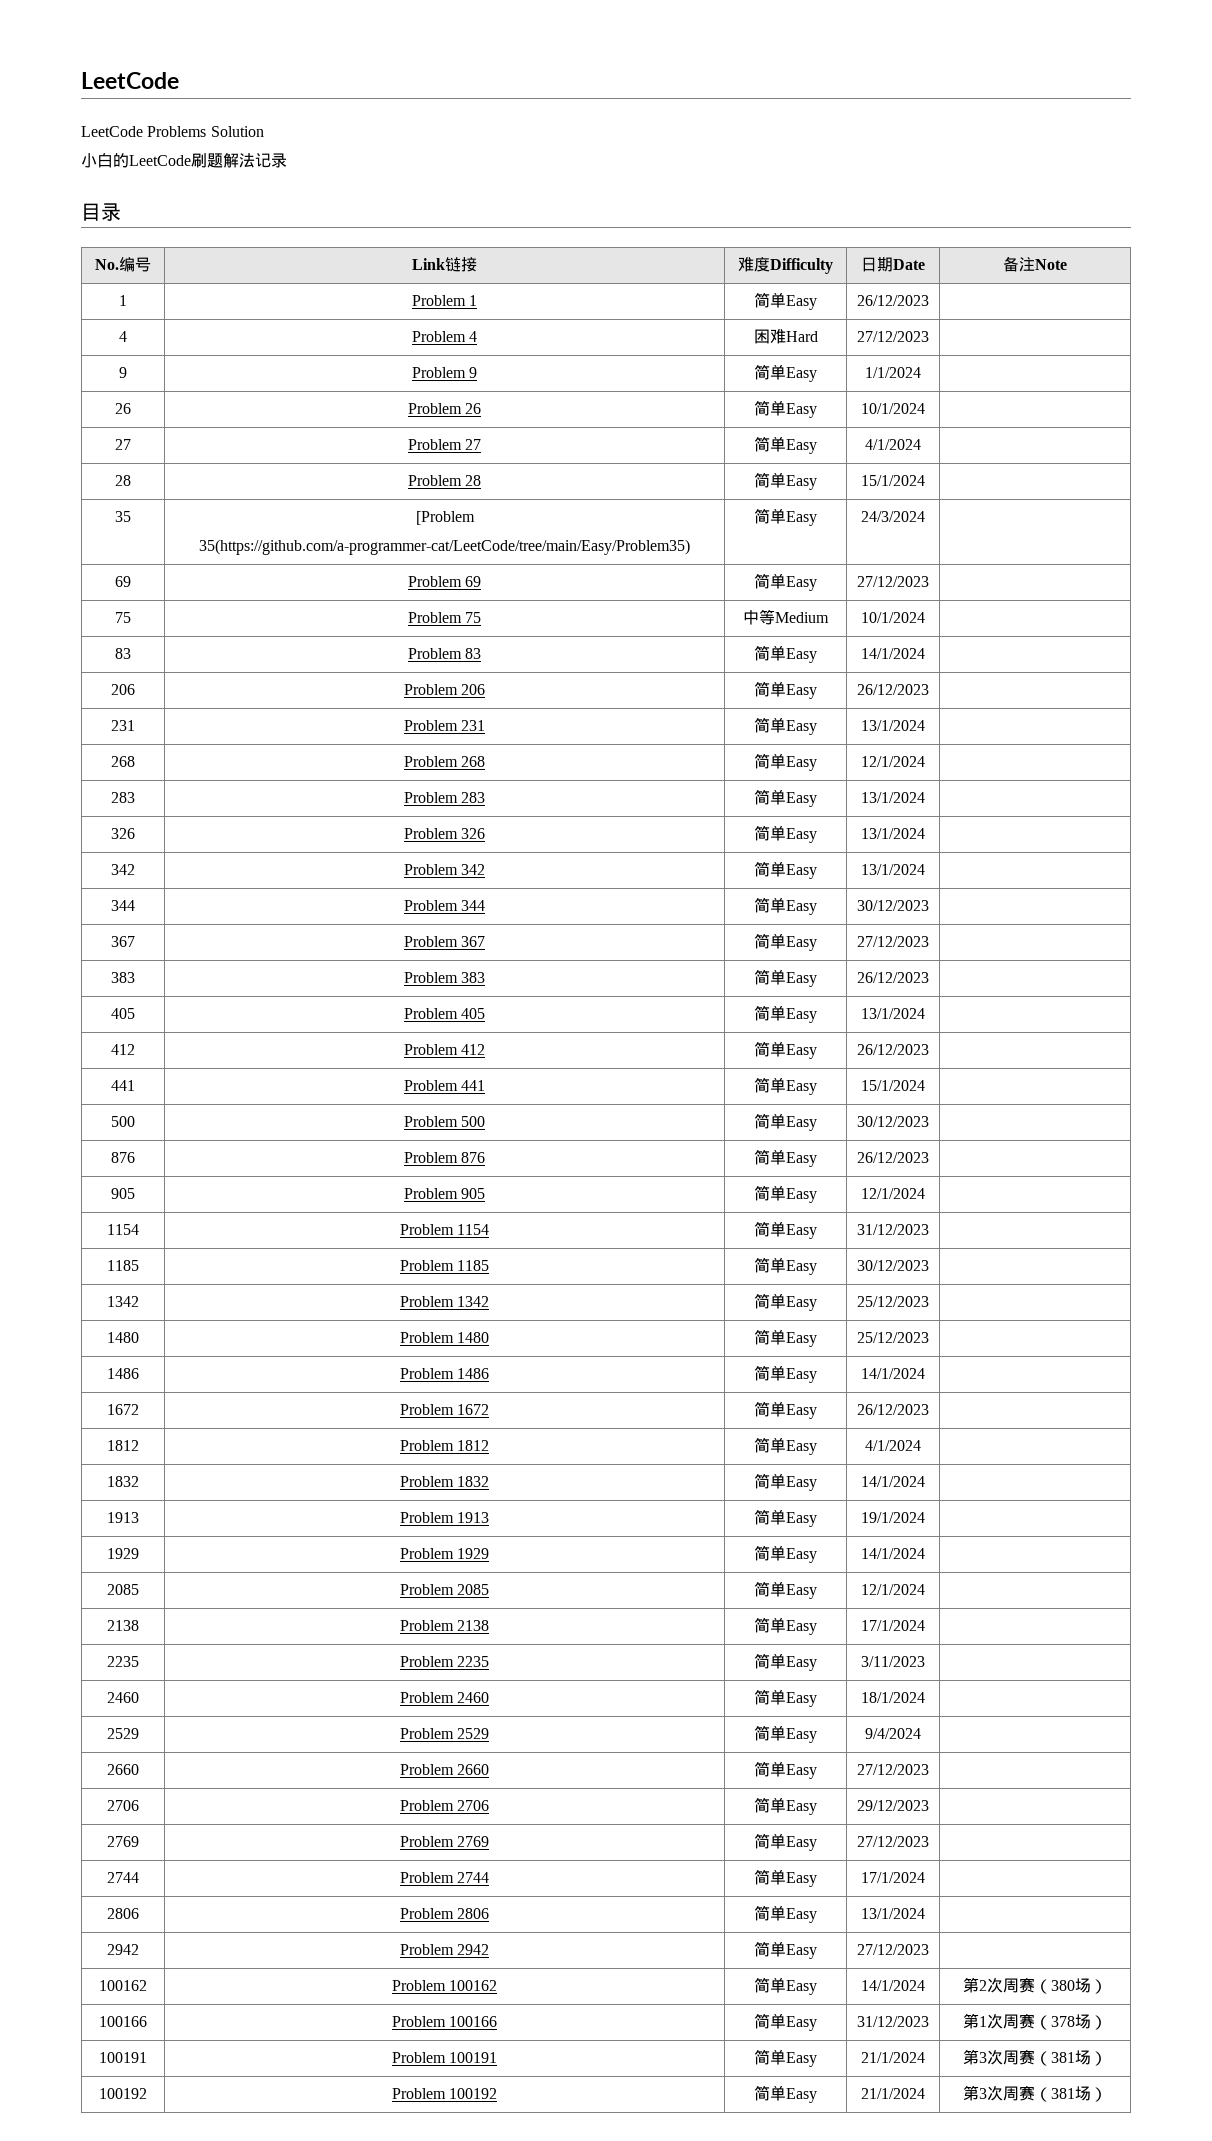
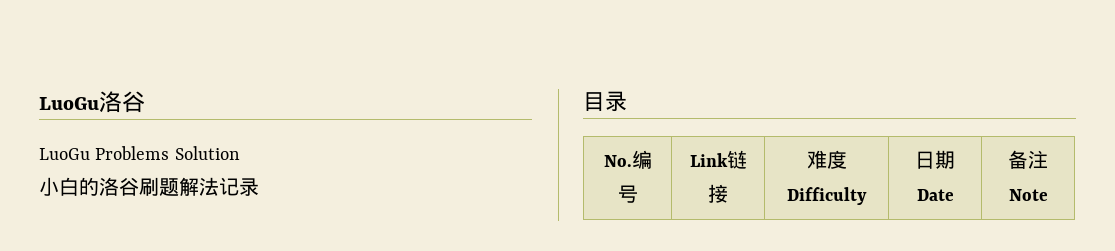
[81,72,179,89] [81,126,143,137] LeetCode // LeetCode -> [39,91,145,113] [39,148,90,160] LuoGu洛谷 // LuoGu
[129,155,191,166] LeetCode -> [99,177,139,196] 洛谷
[119,295,127,306] [411,295,478,306] [754,292,817,310] [857,295,929,306] [119,331,127,342] [411,331,478,342] [753,329,818,344] [857,331,929,342] [119,367,127,378] [411,367,478,378] [754,364,817,382] [865,367,921,378] [115,403,131,414] [407,403,482,414] [754,400,817,418] [861,403,925,414] [115,439,131,450] [407,439,482,450] [754,436,817,454] [865,439,921,450] [115,475,131,486] [407,475,482,486] [754,472,817,490] [861,475,925,486] [115,511,131,522] [415,511,475,525] [199,539,690,555] [754,508,817,526] [861,511,925,522] [115,576,131,587] [407,576,482,587] [754,573,817,591] [857,576,929,587] [115,612,131,623] [407,612,482,623] [743,609,829,625] [861,612,925,623] [115,648,131,659] [407,648,482,659] [754,645,817,663] [861,648,925,659] [111,684,135,695] [403,684,486,695] [754,681,817,699] [857,684,929,695] [111,720,135,731] [403,720,486,731] [754,717,817,735] [861,720,925,731] [111,756,135,767] [403,756,486,767] [754,753,817,771] [861,756,925,767] [111,792,135,803] [403,792,486,803] [754,789,817,807] [861,792,925,803] [111,828,135,839] [403,828,486,839] [754,825,817,843] [861,828,925,839] [111,864,135,875] [403,864,486,875] [754,861,817,879] [861,864,925,875] [111,900,135,911] [403,900,486,911] [754,897,817,915] [857,900,929,911] [111,936,135,947] [403,936,486,947] [754,933,817,951] [857,936,929,947] [111,972,135,983] [403,972,486,983] [754,969,817,987] [857,972,929,983] [111,1008,135,1019] [403,1008,486,1019] [754,1005,817,1023] [861,1008,925,1019] [111,1044,135,1055] [403,1044,486,1055] [754,1041,817,1059] [857,1044,929,1055] [111,1080,135,1091] [403,1080,486,1091] [754,1077,817,1095] [861,1080,925,1091] [111,1116,135,1127] [403,1116,486,1127] [754,1113,817,1131] [857,1116,929,1127] [111,1152,135,1163] [403,1152,486,1163] [754,1149,817,1167] [857,1152,929,1163] [111,1188,135,1199] [403,1188,486,1199] [754,1185,817,1203] [861,1188,925,1199] [107,1224,139,1235] [399,1224,490,1235] [754,1221,817,1239] [857,1224,929,1235] [107,1260,139,1271] [399,1260,490,1271] [754,1257,817,1275] [857,1260,929,1271] [107,1296,139,1307] [399,1296,490,1307] [754,1293,817,1311] [857,1296,929,1307] [107,1332,139,1343] [399,1332,490,1343] [754,1329,817,1347] [857,1332,929,1343] [107,1368,139,1379] [399,1368,490,1379] [754,1365,817,1383] [861,1368,925,1379] [107,1404,139,1415] [399,1404,490,1415] [754,1401,817,1419] [857,1404,929,1415] [107,1440,139,1451] [399,1440,490,1451] [754,1437,817,1455] [865,1440,921,1451] [107,1476,139,1487] [399,1476,490,1487] [754,1473,817,1491] [861,1476,925,1487] [107,1512,139,1523] [399,1512,490,1523] [754,1509,817,1527] [861,1512,925,1523] [107,1548,139,1559] [399,1548,490,1559] [754,1545,817,1563] [861,1548,925,1559] [107,1584,139,1595] [399,1584,490,1595] [754,1581,817,1599] [861,1584,925,1595] [107,1620,139,1631] [399,1620,490,1631] [754,1617,817,1635] [861,1620,925,1631] [107,1656,139,1667] [399,1656,490,1667] [754,1653,817,1671] [861,1656,925,1667] [107,1692,139,1703] [399,1692,490,1703] [754,1689,817,1707] [861,1692,925,1703] [107,1728,139,1739] [399,1728,490,1739] [754,1725,817,1743] [865,1728,921,1739] [107,1764,139,1775] [399,1764,490,1775] [754,1761,817,1779] [857,1764,929,1775] [107,1800,139,1811] [399,1800,490,1811] [754,1797,817,1815] [857,1800,929,1811] [107,1836,139,1847] [399,1836,490,1847] [754,1833,817,1851] [857,1836,929,1847] [107,1872,139,1883] [399,1872,490,1883] [754,1869,817,1887] [861,1872,925,1883] [107,1908,139,1919] [399,1908,490,1919] [754,1905,817,1923] [861,1908,925,1919] [107,1944,139,1955] [399,1944,490,1955] [754,1941,817,1959] [857,1944,929,1955] [99,1980,147,1991] [391,1980,498,1991] [754,1977,817,1995] [861,1980,925,1991] [963,1977,1107,1994] [99,2016,147,2027] [391,2016,498,2027] [754,2013,817,2031] [857,2016,929,2027] [963,2013,1107,2030] [99,2052,147,2063] [391,2052,498,2063] [754,2049,817,2067] [861,2052,925,2063] [963,2049,1107,2066] [99,2088,147,2099] [391,2088,498,2099] [754,2085,817,2103] [861,2088,925,2099] [963,2085,1107,2102] // 1 | Problem 1 | 简单Easy | 26/12/2023 | // 4 | Problem 4 | 困难Hard | 27/12/2023 | // 9 | Problem 9 | 简单Easy | 1/1/2024 | // 26 | Problem 26 | 简单Easy | 10/1/2024 | // 27 | Problem 27 | 简单Easy | 4/1/2024 | // 28 | Problem 28 | 简单Easy | 15/1/2024 | // 35 | [Problem 35(https://github.com/a-programmer-cat/LeetCode/tree/main/Easy/Problem35) | 简单Easy | 24/3/2024 | // 69 | Problem 69 | 简单Easy | 27/12/2023 | // 75 | Problem 75 | 中等Medium | 10/1/2024 | // 83 | Problem 83 | 简单Easy | 14/1/2024 | // 206 | Problem 206 | 简单Easy | 26/12/2023 | // 231 | Problem 231 | 简单Easy | 13/1/2024 | // 268 | Problem 268 | 简单Easy | 12/1/2024 | // 283 | Problem 283 | 简单Easy | 13/1/2024 | // 326 | Problem 326 | 简单Easy | 13/1/2024 | // 342 | Problem 342 | 简单Easy | 13/1/2024 | // 344 | Problem 344 | 简单Easy | 30/12/2023 | // 367 | Problem 367 | 简单Easy | 27/12/2023 | // 383 | Problem 383 | 简单Easy | 26/12/2023 | // 405 | Problem 405 | 简单Easy | 13/1/2024 | // 412 | Problem 412 | 简单Easy | 26/12/2023 | // 441 | Problem 441 | 简单Easy | 15/1/2024 | // 500 | Problem 500 | 简单Easy | 30/12/2023 | // 876 | Problem 876 | 简单Easy | 26/12/2023 | // 905 | Problem 905 | 简单Easy | 12/1/2024 | // 1154 | Problem 1154 | 简单Easy | 31/12/2023 | // 1185 | Problem 1185 | 简单Easy | 30/12/2023 | // 1342 | Problem 1342 | 简单Easy | 25/12/2023 | // 1480 | Problem 1480 | 简单Easy | 25/12/2023 | // 1486 | Problem 1486 | 简单Easy | 14/1/2024 | // 1672 | Problem 1672 | 简单Easy | 26/12/2023 | // 1812 | Problem 1812 | 简单Easy | 4/1/2024 | // 1832 | Problem 1832 | 简单Easy | 14/1/2024 | // 1913 | Problem 1913 | 简单Easy | 19/1/2024 | // 1929 | Problem 1929 | 简单Easy | 14/1/2024 | // 2085 | Problem 2085 | 简单Easy | 12/1/2024 | // 2138 | Problem 2138 | 简单Easy | 17/1/2024 | // 2235 | Problem 2235 | 简单Easy | 3/11/2023 | // 2460 | Problem 2460 | 简单Easy | 18/1/2024 | // 2529 | Problem 2529 | 简单Easy | 9/4/2024 | // 2660 | Problem 2660 | 简单Easy | 27/12/2023 | // 2706 | Problem 2706 | 简单Easy | 29/12/2023 | // 2769 | Problem 2769 | 简单Easy | 27/12/2023 | // 2744 | Problem 2744 | 简单Easy | 17/1/2024 | // 2806 | Problem 2806 | 简单Easy | 13/1/2024 | // 2942 | Problem 2942 | 简单Easy | 27/12/2023 | // 100162 | Problem 100162 | 简单Easy | 14/1/2024 | 第2次周赛（380场） // 100166 | Problem 100166 | 简单Easy | 31/12/2023 | 第1次周赛（378场） // 100191 | Problem 100191 | 简单Easy | 21/1/2024 | 第3次周赛（381场） // 100192 | Problem 100192 | 简单Easy | 21/1/2024 | 第3次周赛（381场） -> (1048, 195) none

